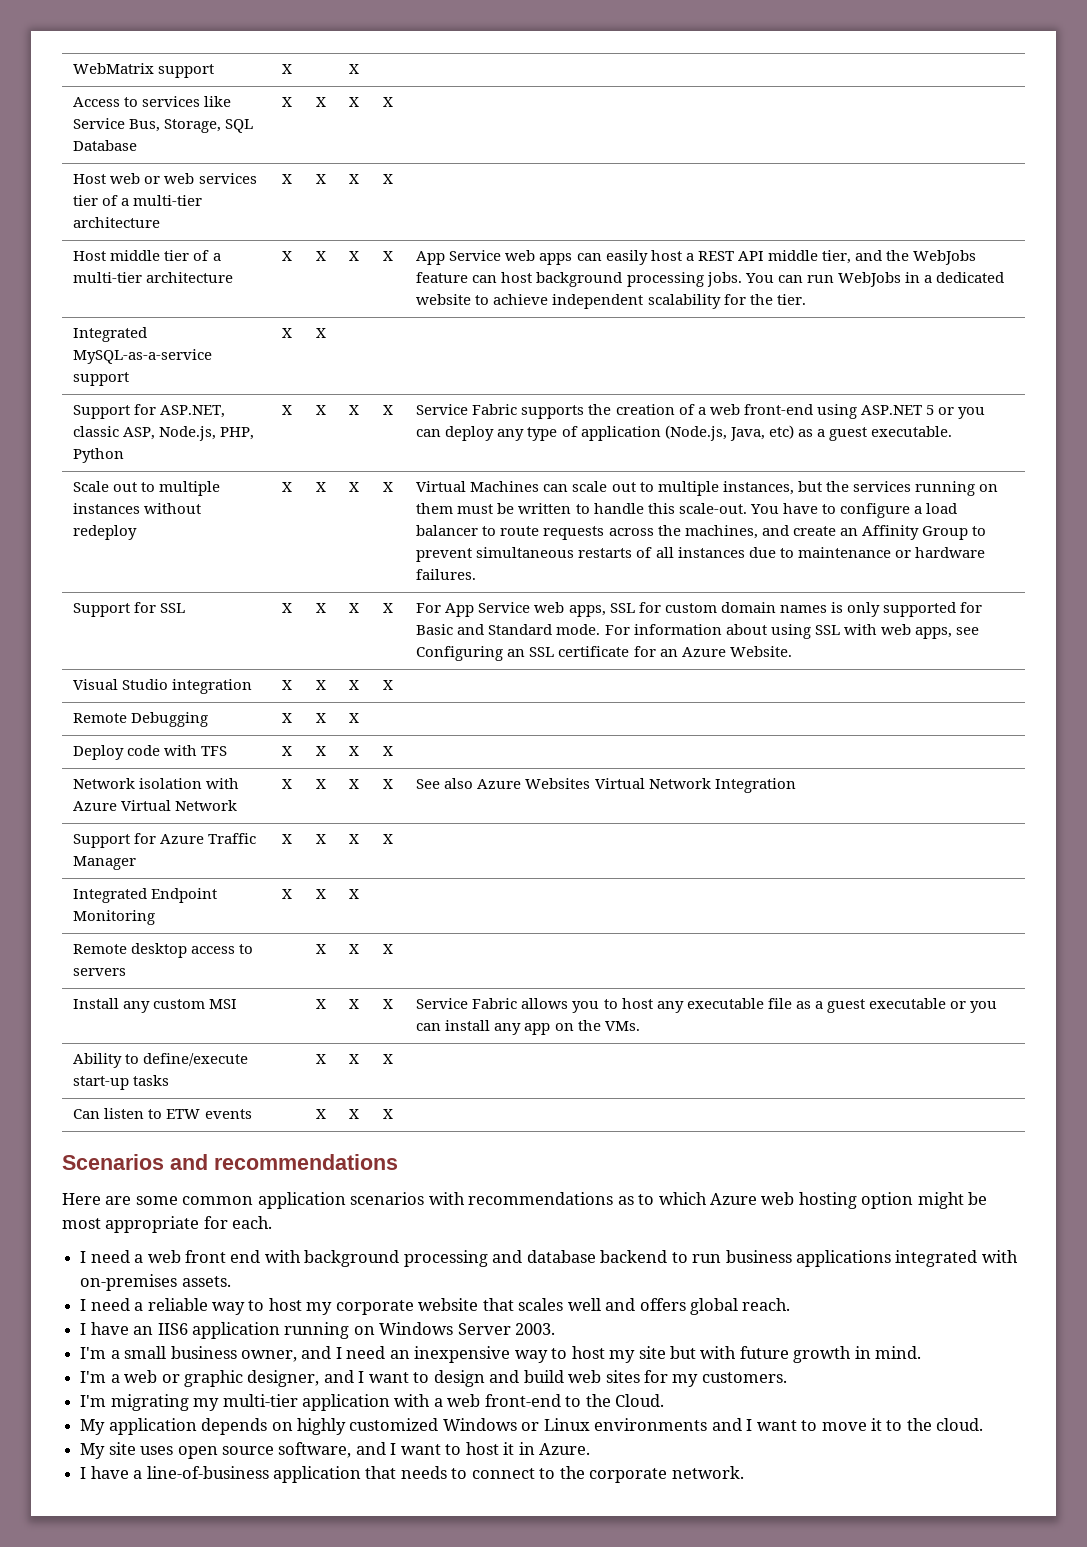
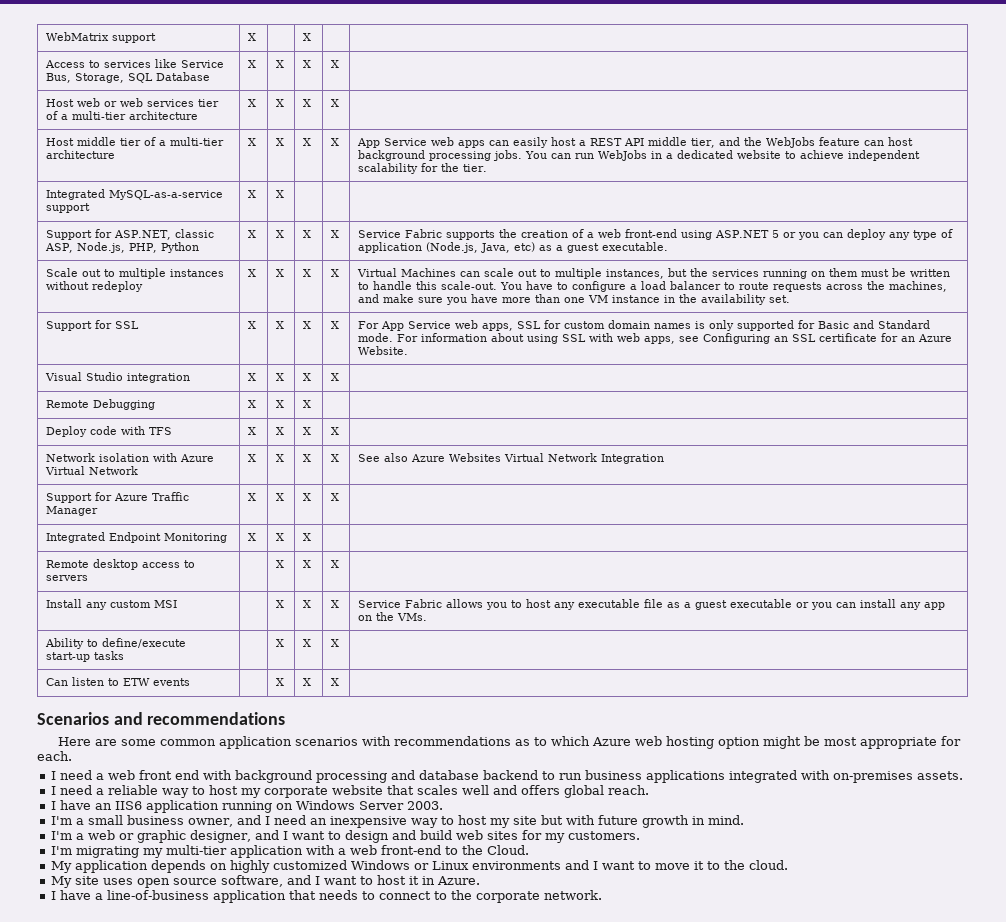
[792,525,986,540] [416,547,985,562] [416,569,477,580] create an Affinity Group to prevent simultaneous restarts of all instances due to maintenance or hardware failures. -> [383,294,791,305] make sure you have more than one VM instance in the availability set.

